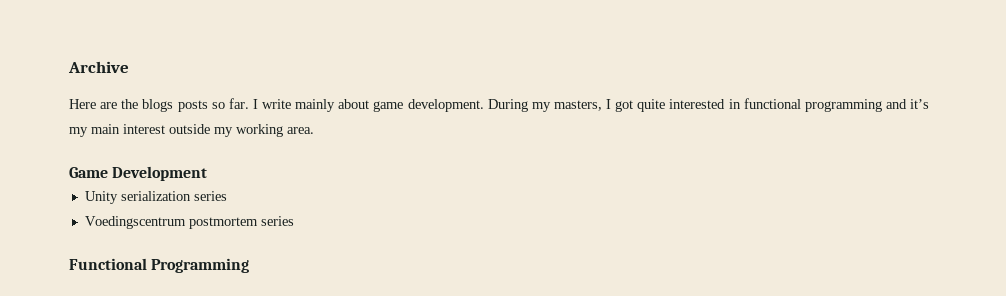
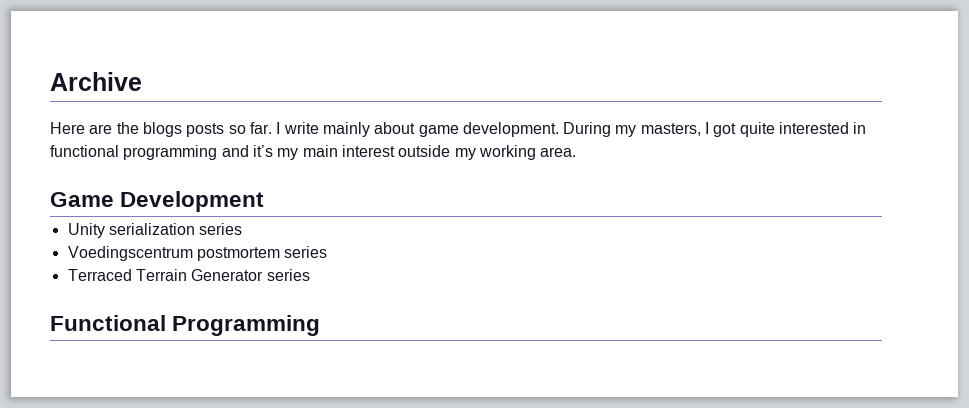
(294, 221) none -> [67,269,310,281] // Terraced Terrain Generator series

